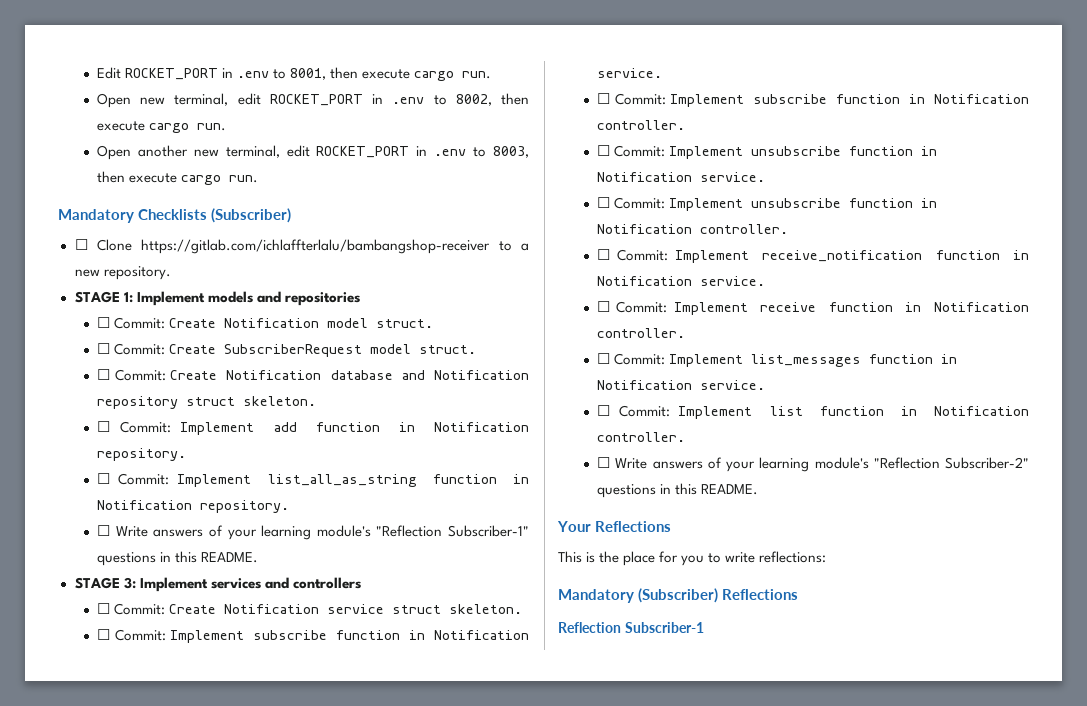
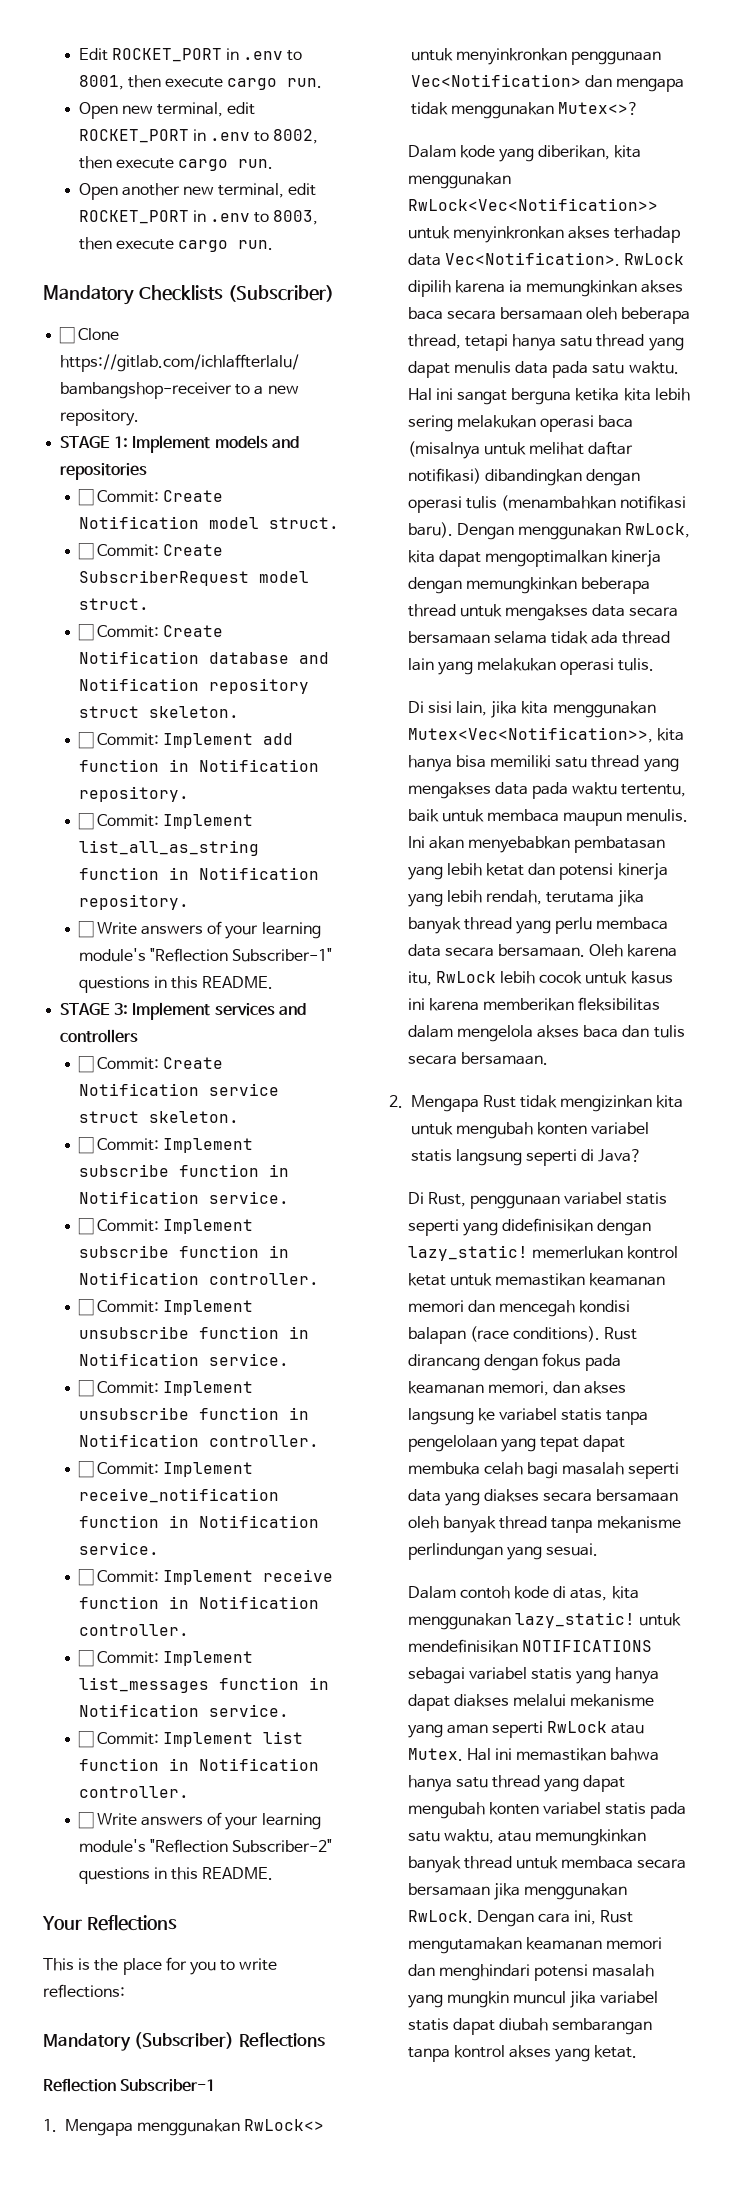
(704, 627) none -> [43,2119,325,2136] [410,48,662,65] [410,74,685,92] [410,102,640,119] [407,145,642,162] [407,172,511,189] [407,198,658,211] [407,226,681,243] [407,252,684,266] [407,280,684,297] [407,307,691,324] [407,334,684,351] [407,361,679,378] [407,388,690,405] [407,415,634,432] [407,441,634,459] [407,468,640,486] [407,495,687,513] [407,522,691,540] [407,550,662,567] [407,577,650,594] [407,604,679,621] [407,631,671,644] [407,658,655,675] [407,701,656,718] [407,727,684,743] [407,755,679,772] [407,782,687,799] [407,809,689,826] [407,836,666,853] [407,863,668,880] [407,890,645,907] [407,917,669,934] [407,944,678,957] [407,971,673,986] [407,997,661,1011] [407,1025,685,1042] [407,1052,548,1065] [389,1095,684,1112] [410,1122,650,1139] [410,1149,643,1166] [407,1192,668,1209] [407,1218,652,1236] [407,1245,678,1261] [407,1273,666,1286] [407,1300,631,1317] [407,1326,638,1344] [407,1353,622,1371] [407,1381,627,1396] [407,1408,649,1425] [407,1435,626,1452] [407,1462,680,1479] [407,1489,679,1506] [407,1516,682,1533] [407,1543,598,1560] [407,1586,639,1601] [407,1612,681,1630] [407,1639,652,1653] [407,1667,660,1684] [407,1694,655,1711] [407,1721,645,1738] [407,1748,660,1761] [407,1775,626,1792] [407,1802,687,1819] [407,1829,647,1846] [407,1856,687,1873] [407,1883,627,1900] [407,1910,634,1927] [407,1937,662,1954] [407,1964,655,1981] [407,1991,659,2008] [407,2018,653,2035] [407,2045,638,2062] // 1. Mengapa menggunakan RwLock<> untuk menyinkronkan penggunaan Vec<Notification> dan mengapa tidak menggunakan Mutex<>? // Dalam kode yang diberikan, kita menggunakan RwLock<Vec<Notification>> untuk menyinkronkan akses terhadap data Vec<Notification>. RwLock dipilih karena ia memungkinkan akses baca secara bersamaan oleh beberapa thread, tetapi hanya satu thread yang dapat menulis data pada satu waktu. Hal ini sangat berguna ketika kita lebih sering melakukan operasi baca (misalnya untuk melihat daftar notifikasi) dibandingkan dengan operasi tulis (menambahkan notifikasi baru). Dengan menggunakan RwLock, kita dapat mengoptimalkan kinerja dengan memungkinkan beberapa thread untuk mengakses data secara bersamaan selama tidak ada thread lain yang melakukan operasi tulis. // Di sisi lain, jika kita menggunakan Mutex<Vec<Notification>>, kita hanya bisa memiliki satu thread yang mengakses data pada waktu tertentu, baik untuk membaca maupun menulis. Ini akan menyebabkan pembatasan yang lebih ketat dan potensi kinerja yang lebih rendah, terutama jika banyak thread yang perlu membaca data secara bersamaan. Oleh karena itu, RwLock lebih cocok untuk kasus ini karena memberikan fleksibilitas dalam mengelola akses baca dan tulis secara bersamaan. // 2. Mengapa Rust tidak mengizinkan kita untuk mengubah konten variabel statis langsung seperti di Java? // Di Rust, penggunaan variabel statis seperti yang didefinisikan dengan lazy_static! memerlukan kontrol ketat untuk memastikan keamanan memori dan mencegah kondisi balapan (race conditions). Rust dirancang dengan fokus pada keamanan memori, dan akses langsung ke variabel statis tanpa pengelolaan yang tepat dapat membuka celah bagi masalah seperti data yang diakses secara bersamaan oleh banyak thread tanpa mekanisme perlindungan yang sesuai. // Dalam contoh kode di atas, kita menggunakan lazy_static! untuk mendefinisikan NOTIFICATIONS sebagai variabel statis yang hanya dapat diakses melalui mekanisme yang aman seperti RwLock atau Mutex. Hal ini memastikan bahwa hanya satu thread yang dapat mengubah konten variabel statis pada satu waktu, atau memungkinkan banyak thread untuk membaca secara bersamaan jika menggunakan RwLock. Dengan cara ini, Rust mengutamakan keamanan memori dan menghindari potensi masalah yang mungkin muncul jika variabel statis dapat diubah sembarangan tanpa kontrol akses yang ketat.

